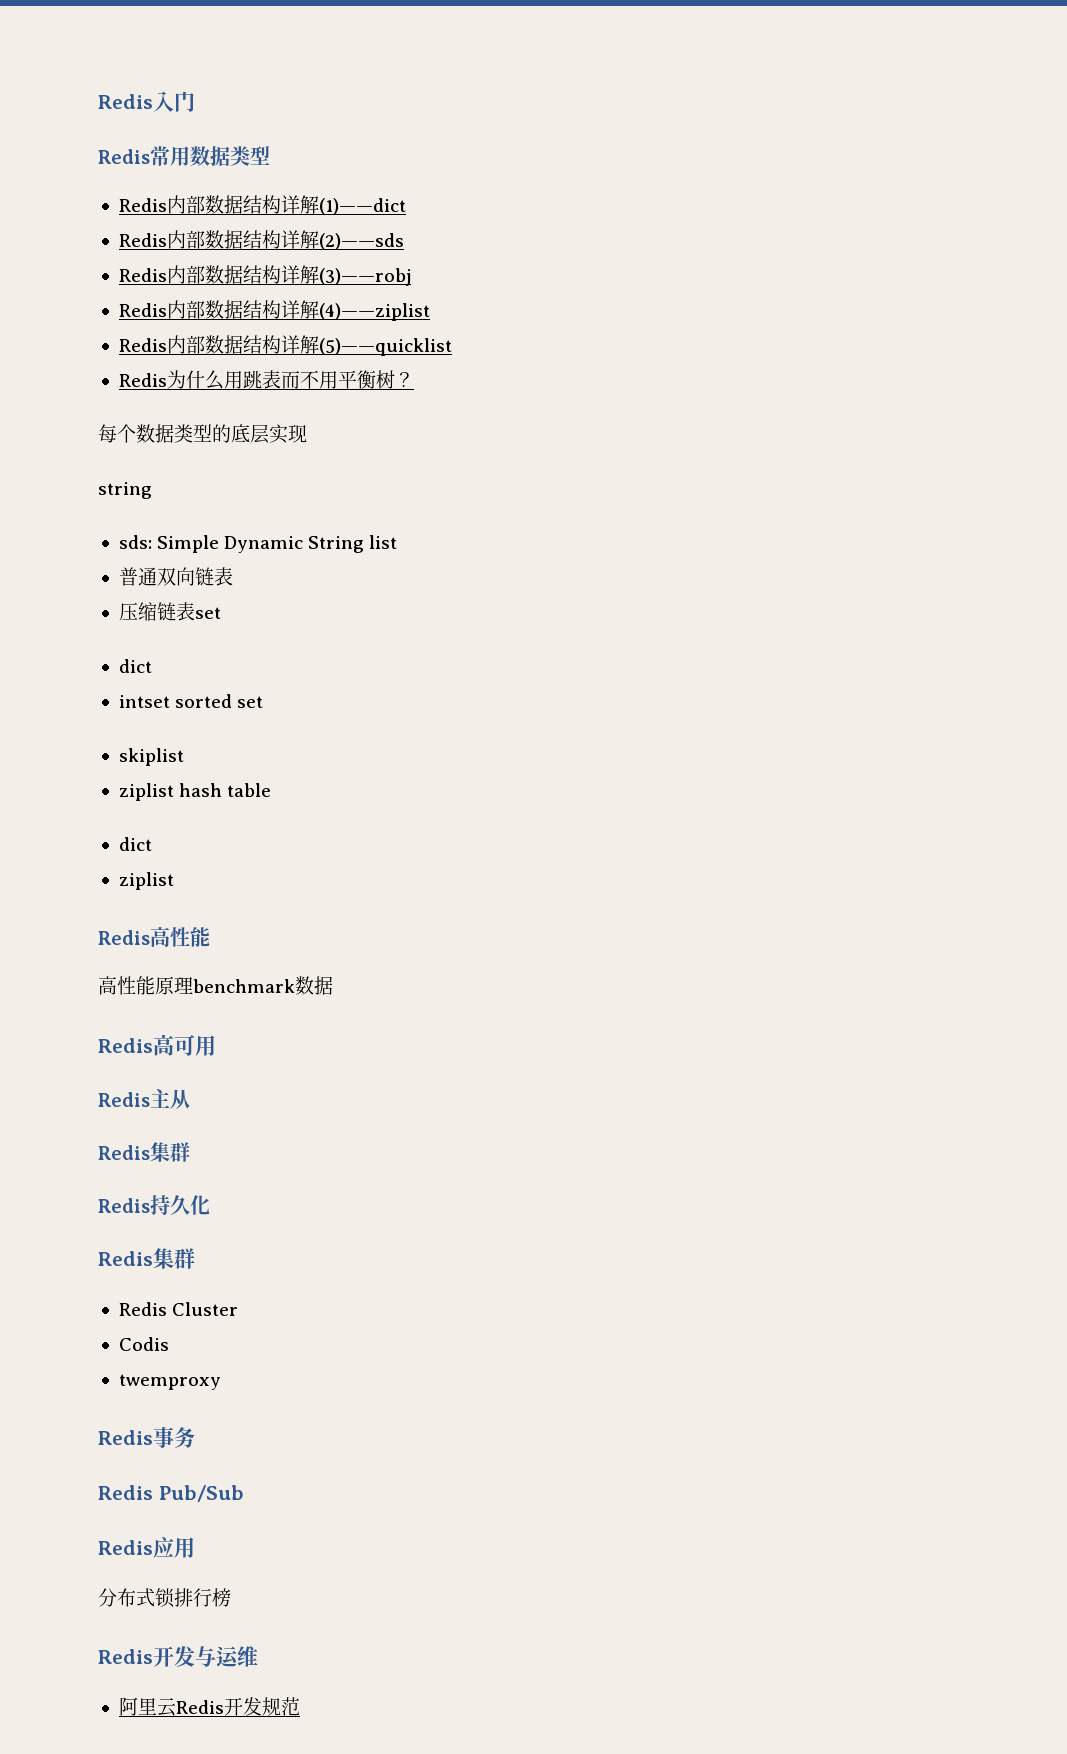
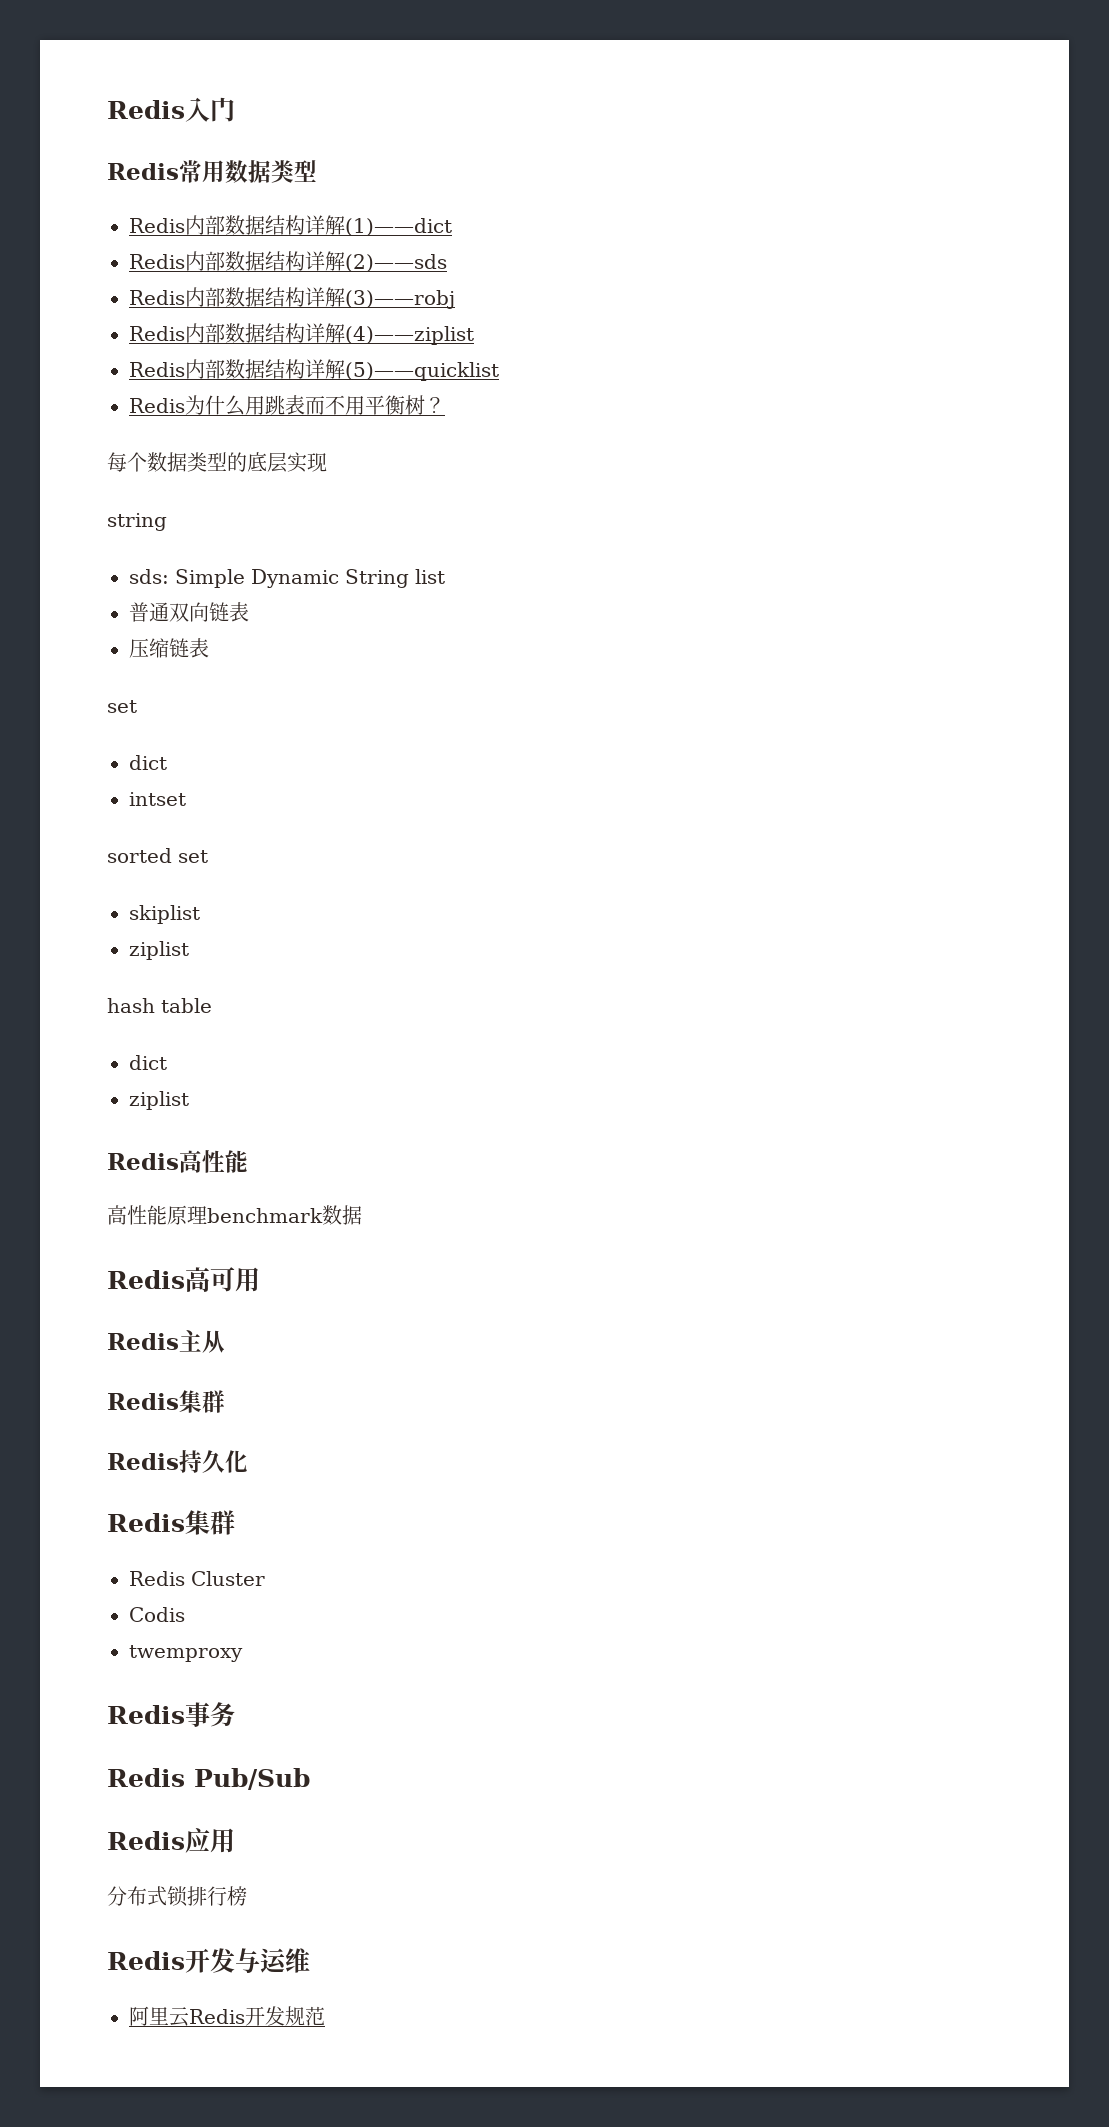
(195, 611) none -> (209, 648) //
(170, 701) none -> (186, 799) //
(174, 792) none -> (189, 950) //

